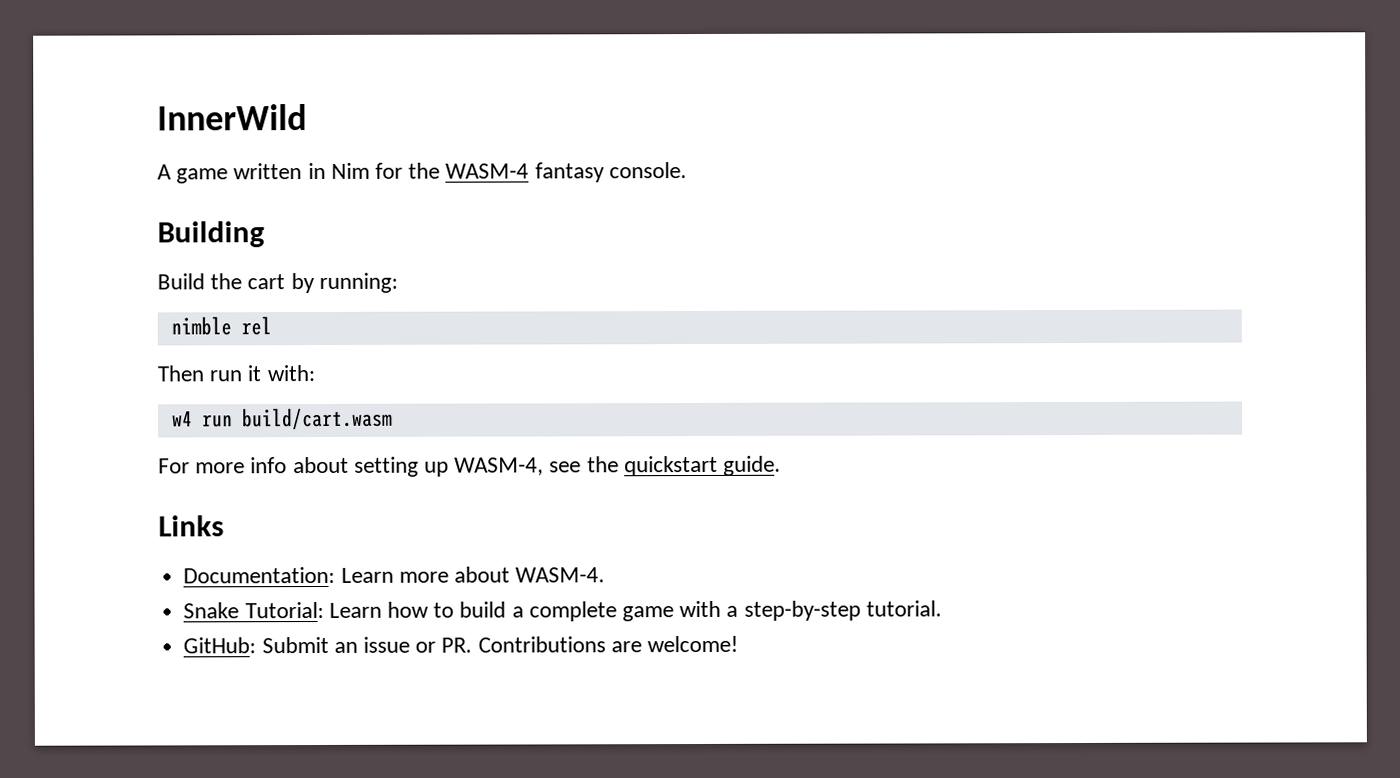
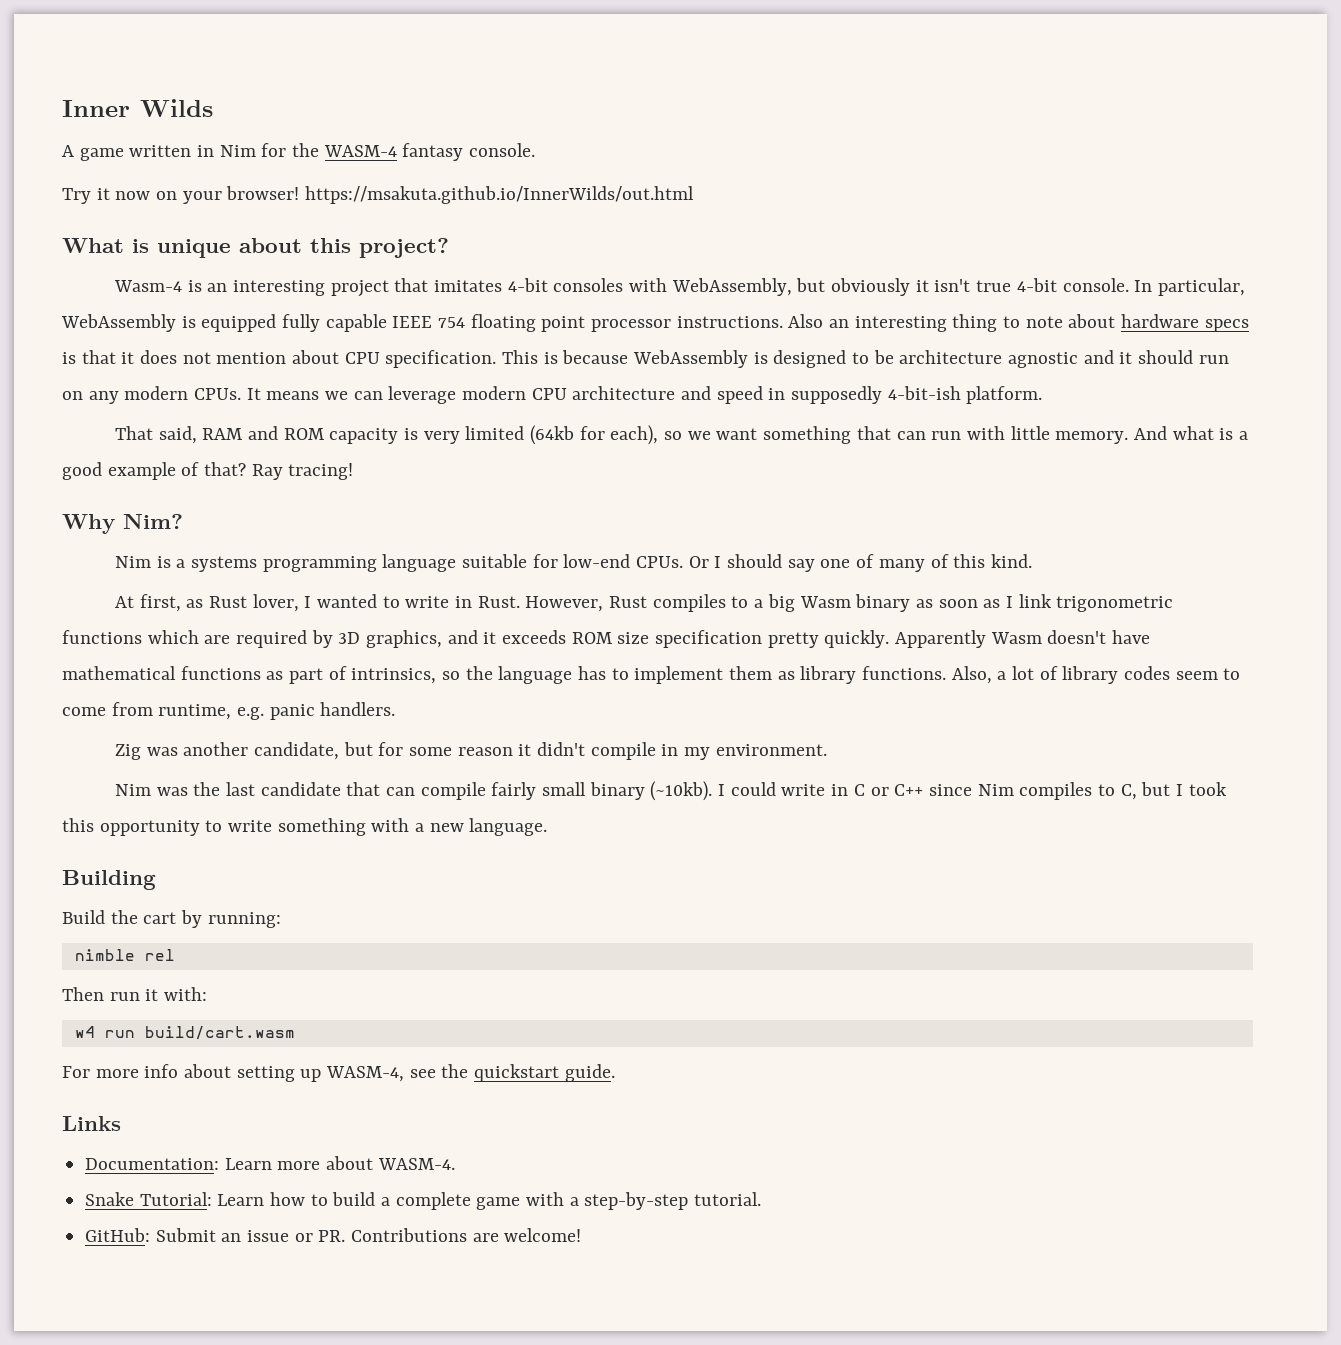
[157,104,307,131] InnerWild -> [62,99,213,117] Inner Wilds
(687, 170) none -> [62,186,695,204] [62,238,449,258] [114,278,1245,297] [61,314,1249,332] [62,350,1229,368] [62,386,1043,404] [115,425,1248,445] [62,462,354,480] [62,514,183,534] [115,554,1032,572] [115,594,1174,612] [62,630,1151,648] [62,666,1241,684] [62,702,396,720] [115,742,827,760] [115,781,1227,801] [62,818,548,836] // Try it now on your browser! https://msakuta.github.io/InnerWilds/out.html // What is unique about this project? // Wasm-4 is an interesting project that imitates 4-bit consoles with WebAssembly, but obviously it isn't true 4-bit console. In particular, WebAssembly is equipped fully capable IEEE 754 floating point processor instructions. Also an interesting thing to note about hardware specs is that it does not mention about CPU specification. This is because WebAssembly is designed to be architecture agnostic and it should run on any modern CPUs. It means we can leverage modern CPU architecture and speed in supposedly 4-bit-ish platform. // That said, RAM and ROM capacity is very limited (64kb for each), so we want something that can run with little memory. And what is a good example of that? Ray tracing! // Why Nim? // Nim is a systems programming language suitable for low-end CPUs. Or I should say one of many of this kind. // At first, as Rust lover, I wanted to write in Rust. However, Rust compiles to a big Wasm binary as soon as I link trigonometric functions which are required by 3D graphics, and it exceeds ROM size specification pretty quickly. Apparently Wasm doesn't have mathematical functions as part of intrinsics, so the language has to implement them as library functions. Also, a lot of library codes seem to come from runtime, e.g. panic handlers. // Zig was another candidate, but for some reason it didn't compile in my environment. // Nim was the last candidate that can compile fairly small binary (~10kb). I could write in C or C++ since Nim compiles to C, but I took this opportunity to write something with a new language.

